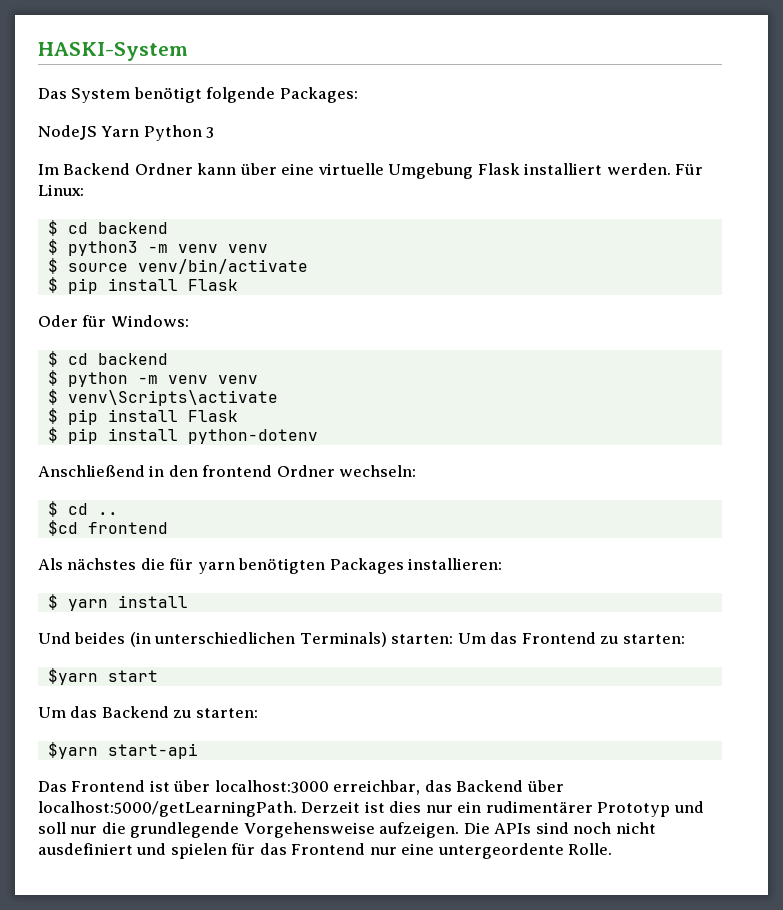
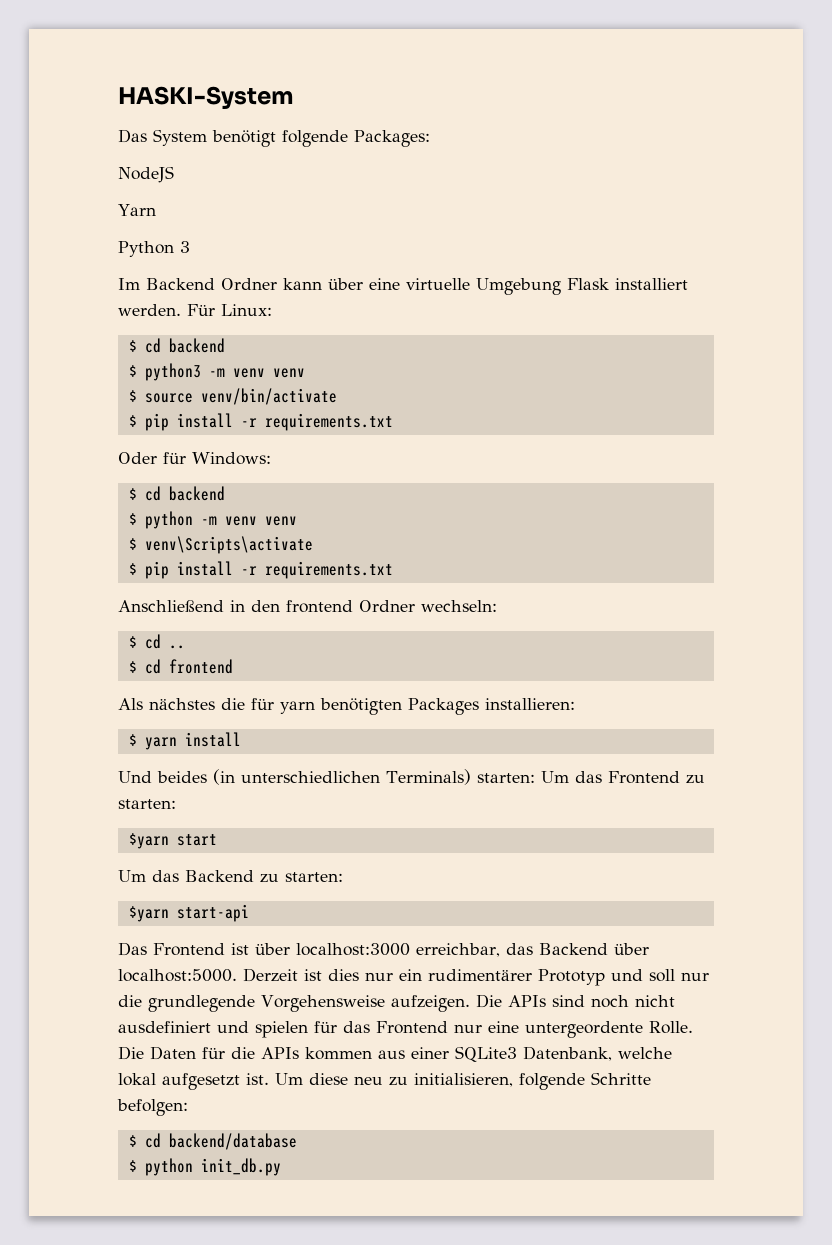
(97, 132) none -> (174, 174) //
(140, 131) none -> (156, 210) //
[187,279,238,291] Flask -> [240,413,393,431] -r requirements.txt
[187,410,238,422] [47,427,318,444] Flask // $ pip install python-dotenv -> [240,561,393,579] -r requirements.txt
[47,520,78,536] $cd -> [128,659,161,674] $ cd
[38,801,297,817] localhost:5000/getLearningPath. -> [118,969,237,982] localhost:5000.
(613, 849) none -> [118,1046,672,1062] [118,1072,651,1090] [117,1099,188,1116] [128,1133,297,1150] [128,1158,281,1176] Die Daten für die APIs kommen aus einer SQLite3 Datenbank, welche lokal aufgesetzt ist. Um diese neu zu initialisieren, folgende Schritte befolgen: // $ cd backend/database // $ python init_db.py

